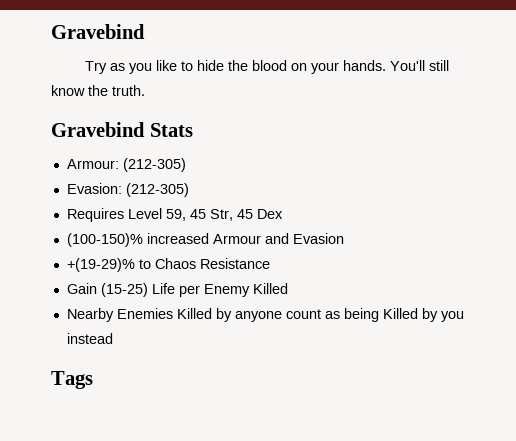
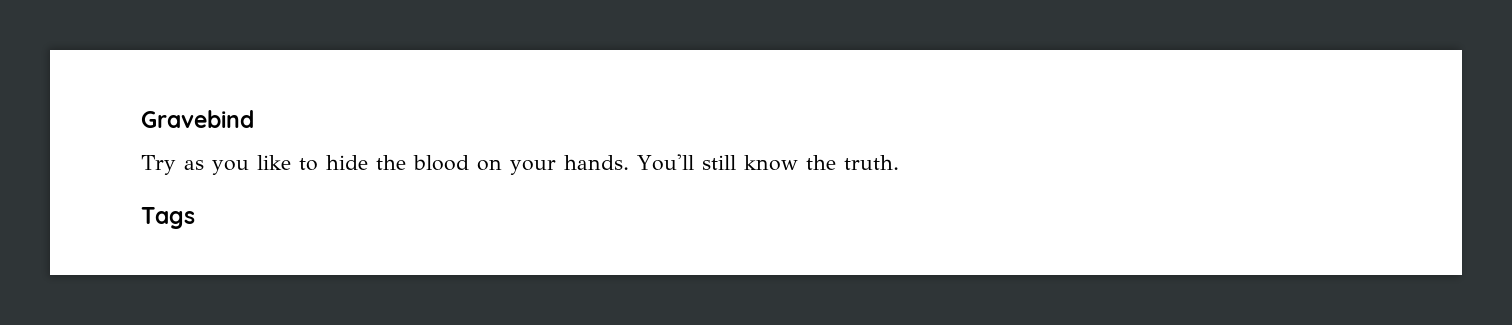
[51,122,193,137] [66,158,186,172] [66,183,189,197] [66,208,283,222] [66,233,344,247] [66,258,270,272] [66,283,288,297] [66,308,464,322] [66,333,113,344] // Gravebind Stats // Armour: (212-305) // Evasion: (212-305) // Requires Level 59, 45 Str, 45 Dex // (100-150)% increased Armour and Evasion // +(19-29)% to Chaos Resistance // Gain (15-25) Life per Enemy Killed // Nearby Enemies Killed by anyone count as being Killed by you instead -> (899, 162) none

